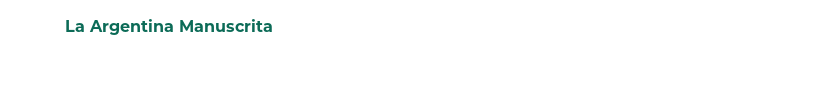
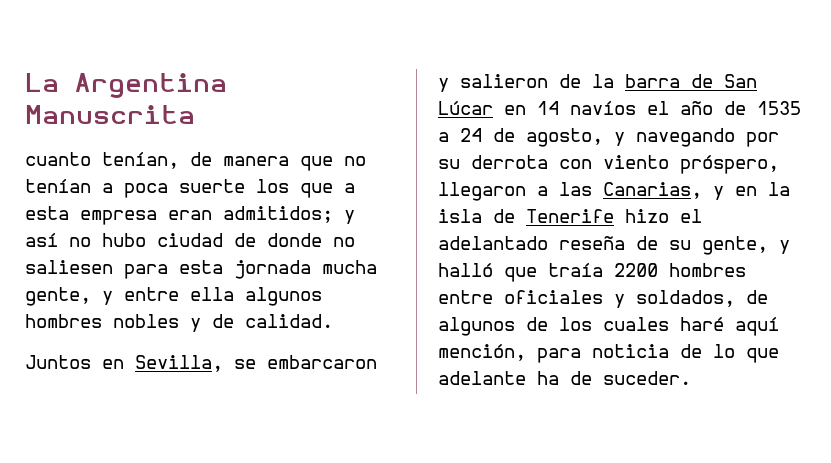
(273, 25) none -> [25,152,366,171] [25,179,355,198] [25,206,355,225] [25,233,355,247] [25,260,377,279] [25,287,322,306] [25,314,333,332] [25,355,377,372] [438,74,757,92] [438,101,801,115] [438,128,779,147] [438,155,779,174] [438,182,790,201] [438,209,702,223] [438,236,790,255] [438,263,746,282] [438,290,768,308] [438,317,779,336] [438,344,779,363] [438,371,691,385] // cuanto tenían, de manera que no tenían a poca suerte los que a esta empresa eran admitidos; y así no hubo ciudad de donde no saliesen para esta jornada mucha gente, y entre ella algunos hombres nobles y de calidad. // Juntos en Sevilla, se embarcaron y salieron de la barra de San Lúcar en 14 navíos el año de 1535 a 24 de agosto, y navegando por su derrota con viento próspero, llegaron a las Canarias, y en la isla de Tenerife hizo el adelantado reseña de su gente, y halló que traía 2200 hombres entre oficiales y soldados, de algunos de los cuales haré aquí mención, para noticia de lo que adelante ha de suceder.

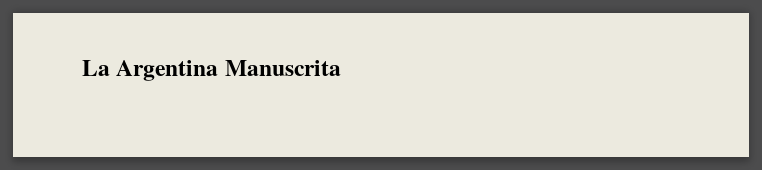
[25,152,366,171] [25,179,355,198] [25,206,355,225] [25,233,355,247] [25,260,377,279] [25,287,322,306] [25,314,333,332] [25,355,377,372] [438,74,757,92] [438,101,801,115] [438,128,779,147] [438,155,779,174] [438,182,790,201] [438,209,702,223] [438,236,790,255] [438,263,746,282] [438,290,768,308] [438,317,779,336] [438,344,779,363] [438,371,691,385] // cuanto tenían, de manera que no tenían a poca suerte los que a esta empresa eran admitidos; y así no hubo ciudad de donde no saliesen para esta jornada mucha gente, y entre ella algunos hombres nobles y de calidad. // Juntos en Sevilla, se embarcaron y salieron de la barra de San Lúcar en 14 navíos el año de 1535 a 24 de agosto, y navegando por su derrota con viento próspero, llegaron a las Canarias, y en la isla de Tenerife hizo el adelantado reseña de su gente, y halló que traía 2200 hombres entre oficiales y soldados, de algunos de los cuales haré aquí mención, para noticia de lo que adelante ha de suceder. -> (341, 68) none

